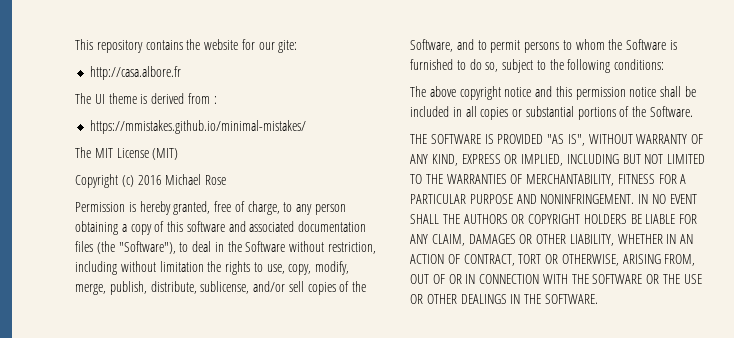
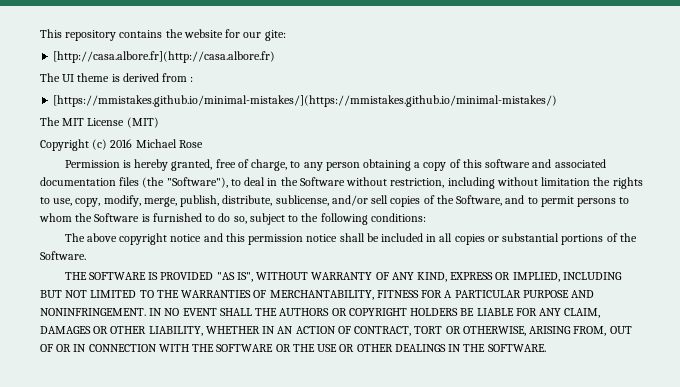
[90,66,182,80] http://casa.albore.fr -> [53,51,276,63] [http://casa.albore.fr](http://casa.albore.fr)
[90,120,307,134] https://mmistakes.github.io/minimal-mistakes/ -> [53,95,558,107] [https://mmistakes.github.io/minimal-mistakes/](https://mmistakes.github.io/minimal-mistakes/)

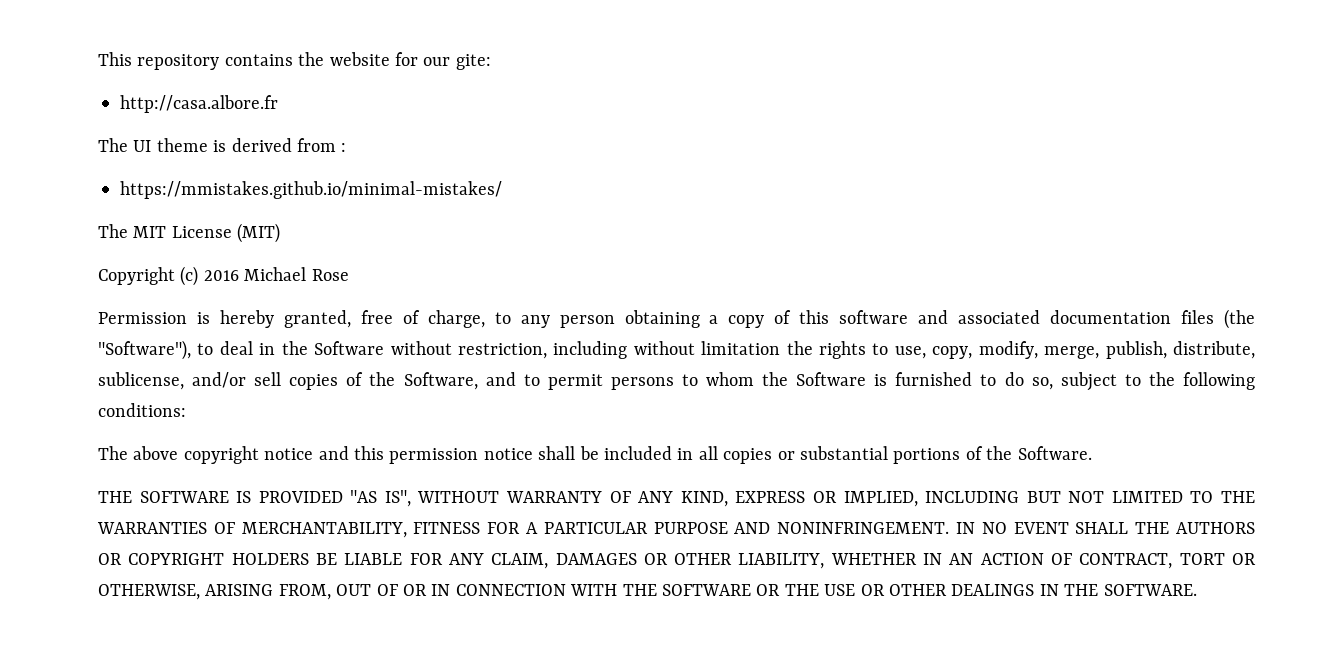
[53,51,276,63] [http://casa.albore.fr](http://casa.albore.fr) -> [120,95,278,113] http://casa.albore.fr
[53,95,558,107] [https://mmistakes.github.io/minimal-mistakes/](https://mmistakes.github.io/minimal-mistakes/) -> [120,181,502,199] https://mmistakes.github.io/minimal-mistakes/

